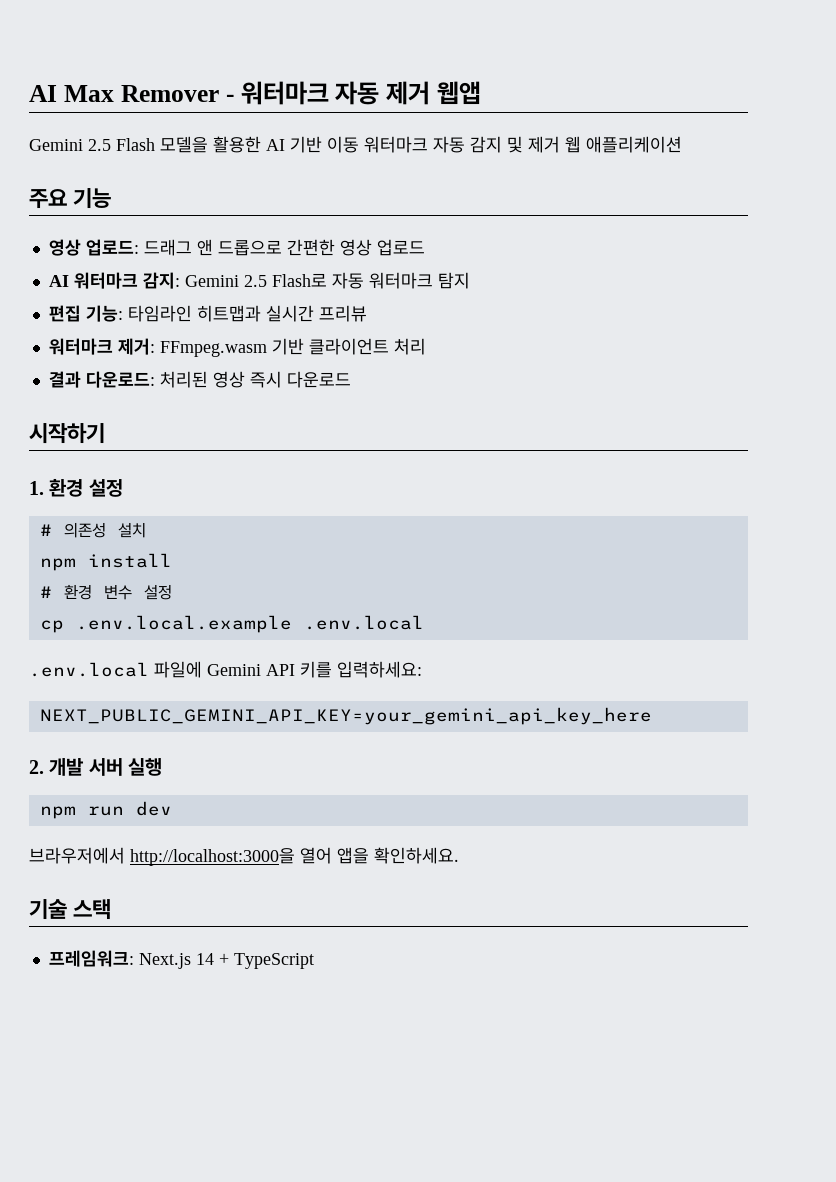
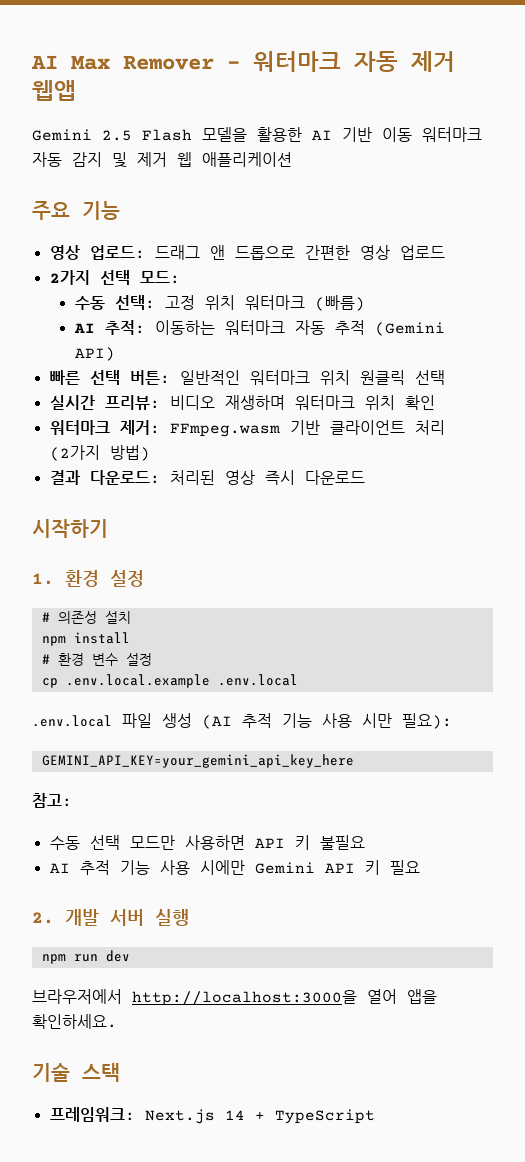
[48,272,470,289] [48,305,367,322] AI 워터마크 감지: Gemini 2.5 Flash로 자동 워터마크 탐지 // 편집 기능: 타임라인 히트맵과 실시간 프리뷰 -> [49,270,180,285] [74,295,365,311] [73,320,445,336] [74,347,115,361] [49,370,445,385] [49,395,435,410] 2가지 선택 모드: // 수동 선택: 고정 위치 워터마크 (빠름) // AI 추적: 이동하는 워터마크 자동 추적 (Gemini API) // 빠른 선택 버튼: 일반적인 워터마크 위치 원클릭 선택 // 실시간 프리뷰: 비디오 재생하며 워터마크 위치 확인
(426, 346) none -> [49,445,150,461] (2가지 방법)
[154,661,422,678] [39,707,652,725] 파일에 Gemini API 키를 입력하세요: // NEXT_PUBLIC_GEMINI_API_KEY=your_gemini_api_key_here -> [122,713,452,729] [41,754,354,768] [32,793,72,808] [49,835,365,850] [49,860,420,875] 파일 생성 (AI 추적 기능 사용 시만 필요): // GEMINI_API_KEY=your_gemini_api_key_here // 참고: // 수동 선택 모드만 사용하면 API 키 불필요 // AI 추적 기능 사용 시에만 Gemini API 키 필요

